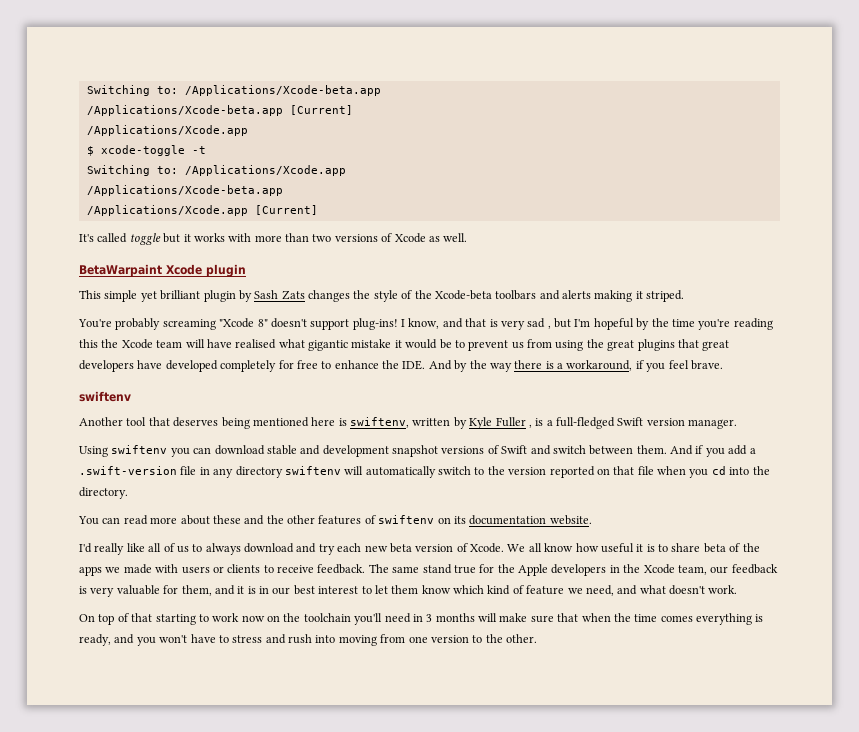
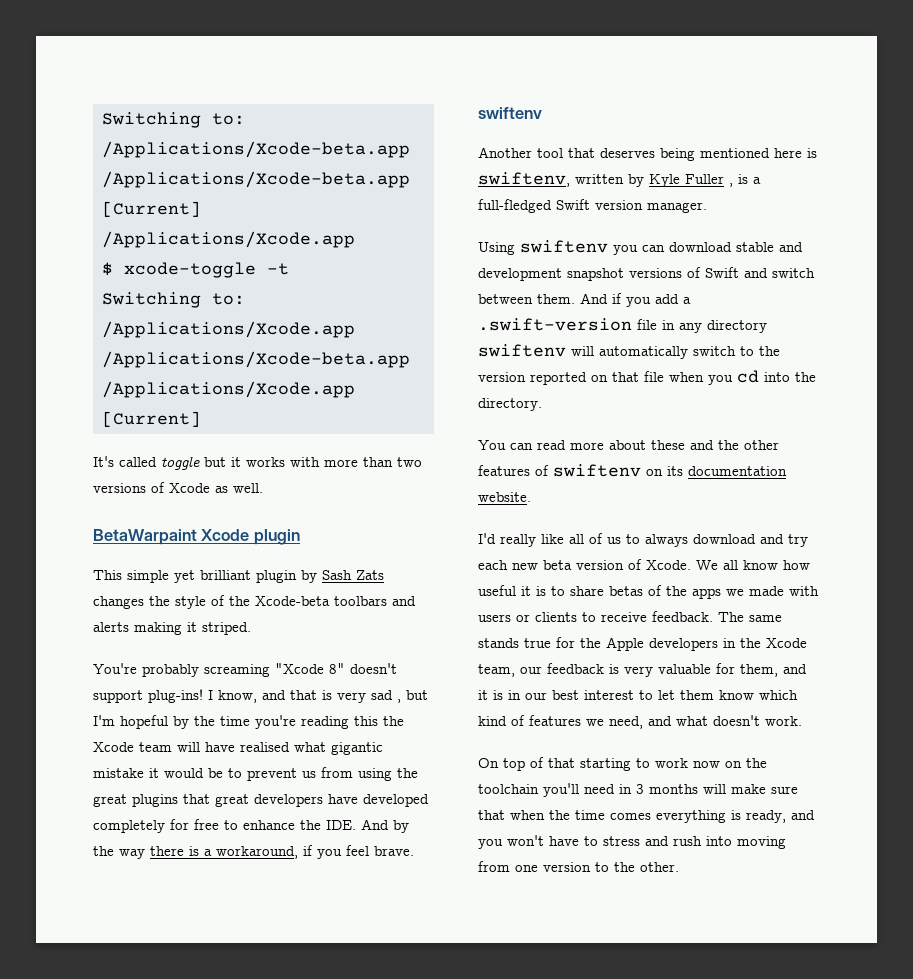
[703,543,726,553] beta -> [609,586,643,596] betas
[422,564,452,574] stand -> [478,638,519,648] stands
[526,585,565,595] feature -> [529,715,581,726] features

